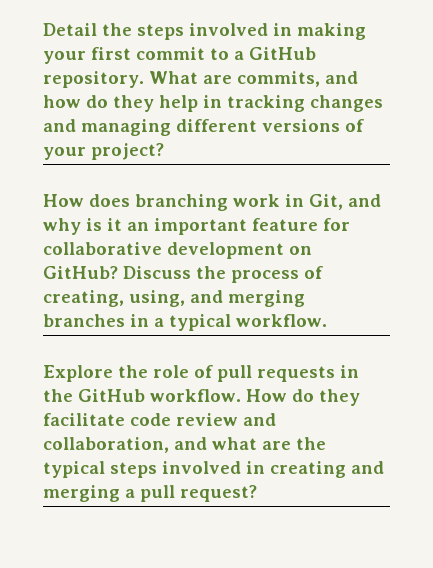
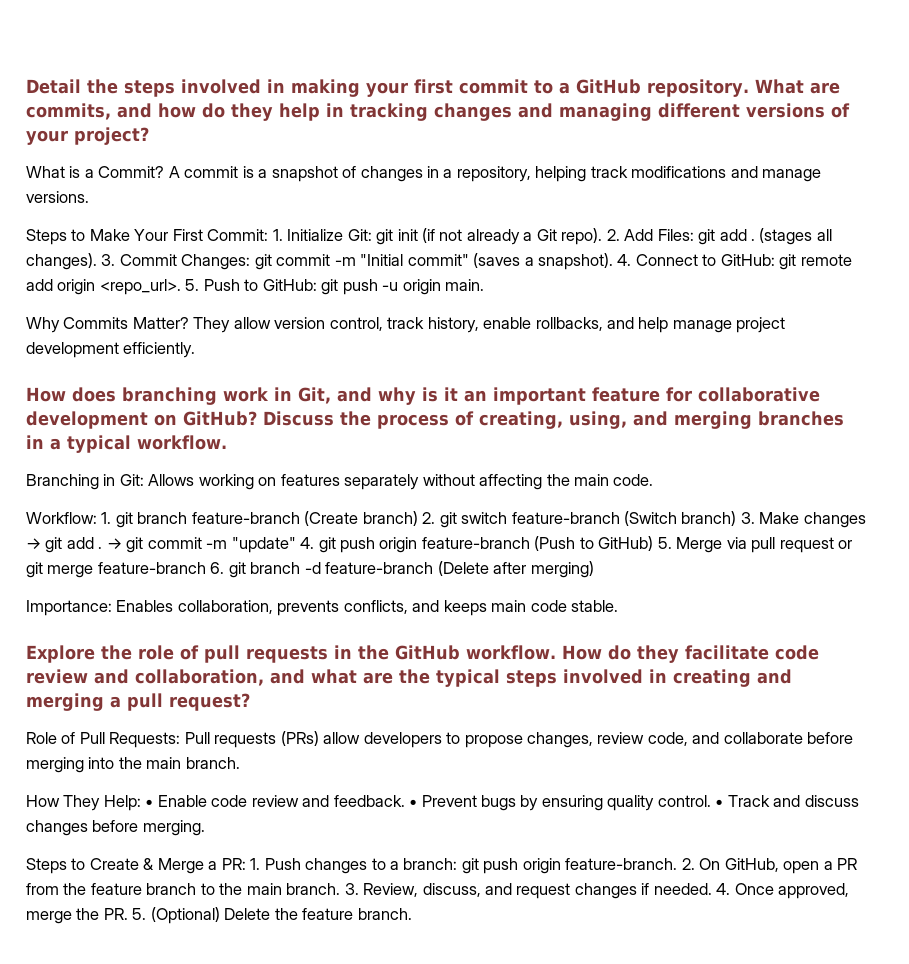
(164, 151) none -> [26,166,822,182] [26,191,89,203] [26,228,832,245] [26,253,852,270] [26,279,485,295] [26,317,786,333] [26,342,196,358] // What is a Commit? A commit is a snapshot of changes in a repository, helping track modifications and manage versions. // Steps to Make Your First Commit: 1. Initialize Git: git init (if not already a Git repo). 2. Add Files: git add . (stages all changes). 3. Commit Changes: git commit -m "Initial commit" (saves a snapshot). 4. Connect to GitHub: git remote add origin <repo_url>. 5. Push to GitHub: git push -u origin main. // Why Commits Matter? They allow version control, track history, enable rollbacks, and help manage project development efficiently.
(327, 320) none -> [26,474,654,490] [26,511,866,528] [26,536,853,553] [26,561,594,578] [26,600,619,616] // Branching in Git: Allows working on features separately without affecting the main code. // Workflow: 1. git branch feature-branch (Create branch) 2. git switch feature-branch (Switch branch) 3. Make changes → git add . → git commit -m "update" 4. git push origin feature-branch (Push to GitHub) 5. Merge via pull request or git merge feature-branch 6. git branch -d feature-branch (Delete after merging) // Importance: Enables collaboration, prevents conflicts, and keeps main code stable.
(257, 493) none -> [26,731,854,748] [26,757,240,773] [26,795,859,811] [26,820,205,836] [26,858,858,874] [26,883,850,899] [26,907,412,924] // Role of Pull Requests: Pull requests (PRs) allow developers to propose changes, review code, and collaborate before merging into the main branch. // How They Help: • Enable code review and feedback. • Prevent bugs by ensuring quality control. • Track and discuss changes before merging. // Steps to Create & Merge a PR: 1. Push changes to a branch: git push origin feature-branch. 2. On GitHub, open a PR from the feature branch to the main branch. 3. Review, discuss, and request changes if needed. 4. Once approved, merge the PR. 5. (Optional) Delete the feature branch.

